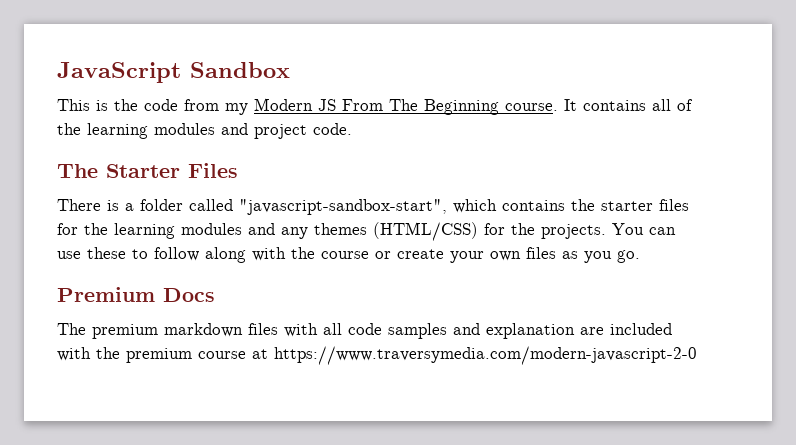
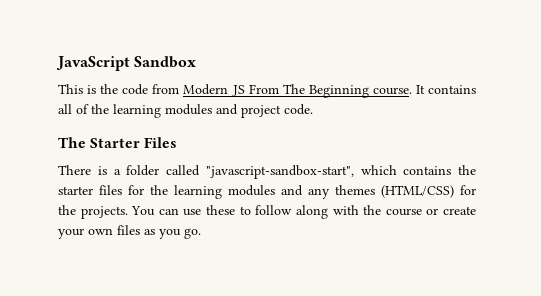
[225,103,248,115] my -> (180, 89) none
[57,287,215,302] [57,323,672,339] [57,346,697,365] // Premium Docs // The premium markdown files with all code samples and explanation are included with the premium course at https://www.traversymedia.com/modern-javascript-2-0 -> (201, 233) none

